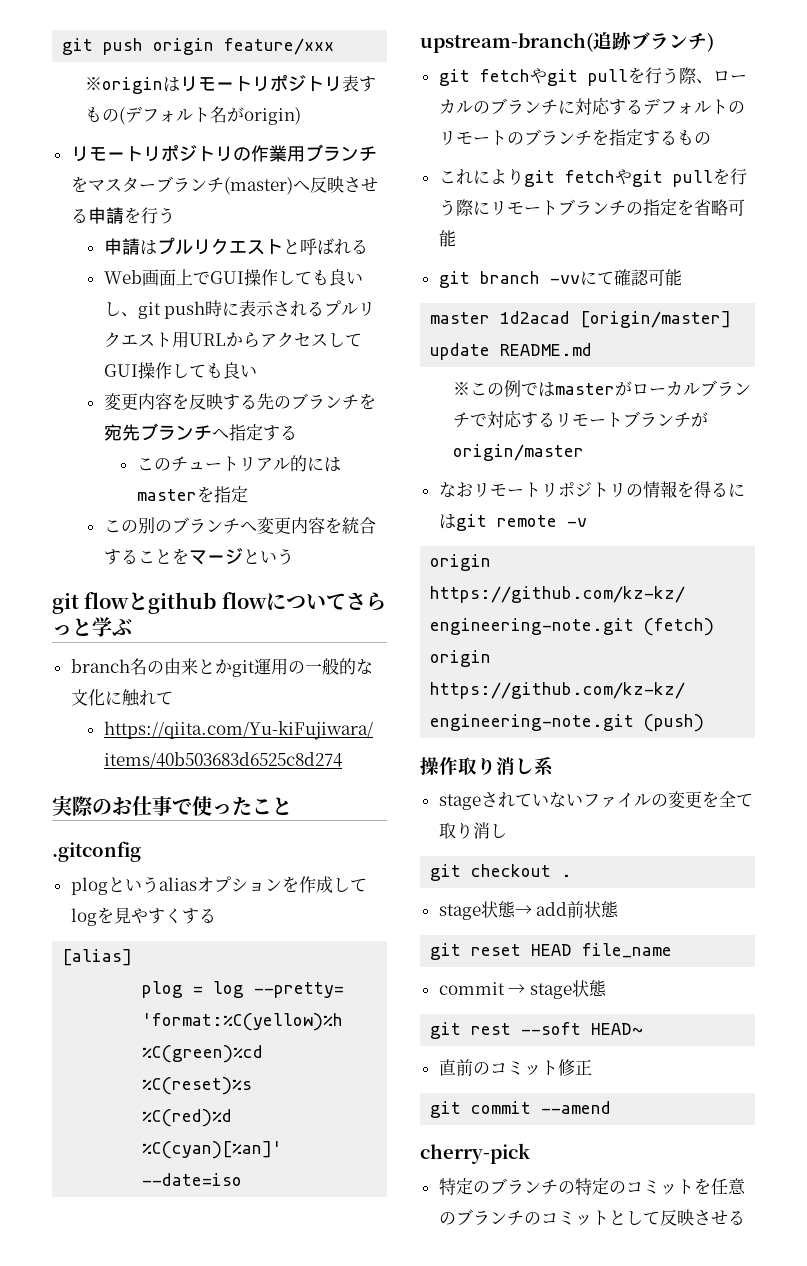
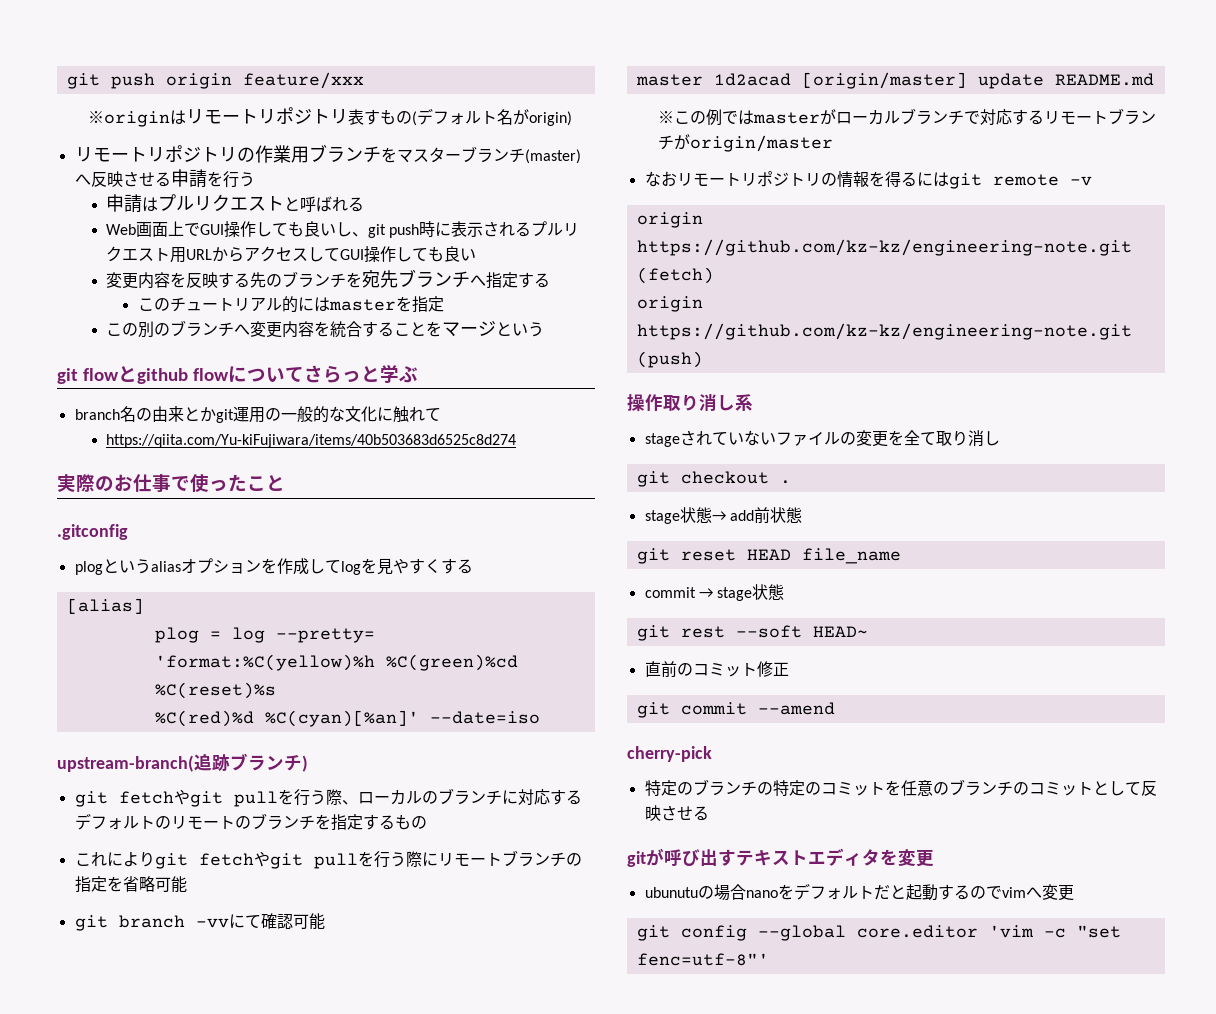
(745, 1217) none -> [627,848,934,867] [644,883,1074,901] [636,925,1121,941] [636,953,769,966] // gitが呼び出すテキストエディタを変更 // ubunutuの場合nanoをデフォルトだと起動するのでvimへ変更 // git config --global core.editor 'vim -c "set fenc=utf-8"'

